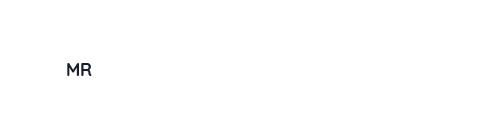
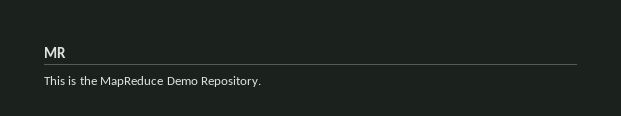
(92, 69) none -> [44,76,261,87] // This is the MapReduce Demo Repository.

